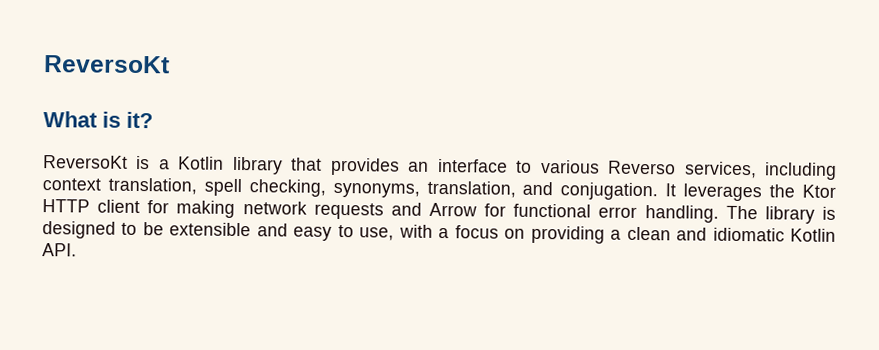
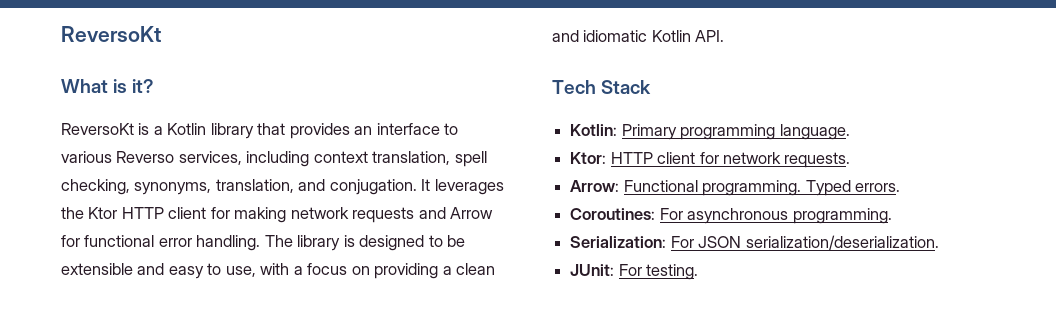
(77, 250) none -> [552,80,652,94] [570,124,850,140] [570,152,851,168] [570,180,900,196] [570,208,892,224] [570,235,939,250] [570,264,699,280] // Tech Stack // Kotlin: Primary programming language. // Ktor: HTTP client for network requests. // Arrow: Functional programming. Typed errors. // Coroutines: For asynchronous programming. // Serialization: For JSON serialization/deserialization. // JUnit: For testing.

